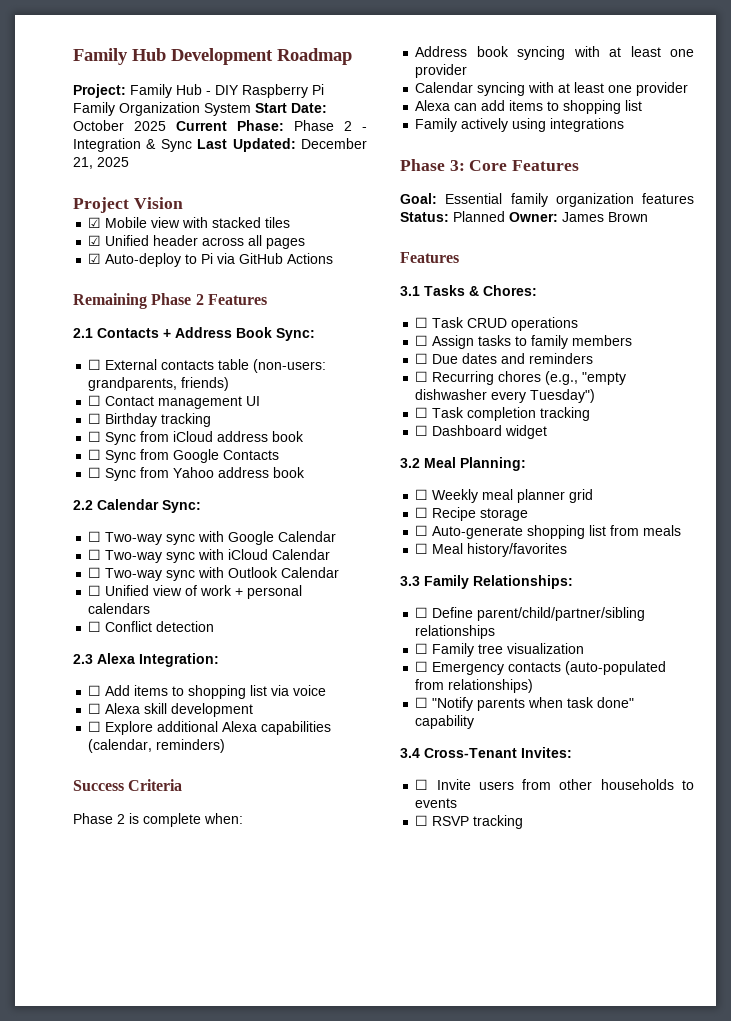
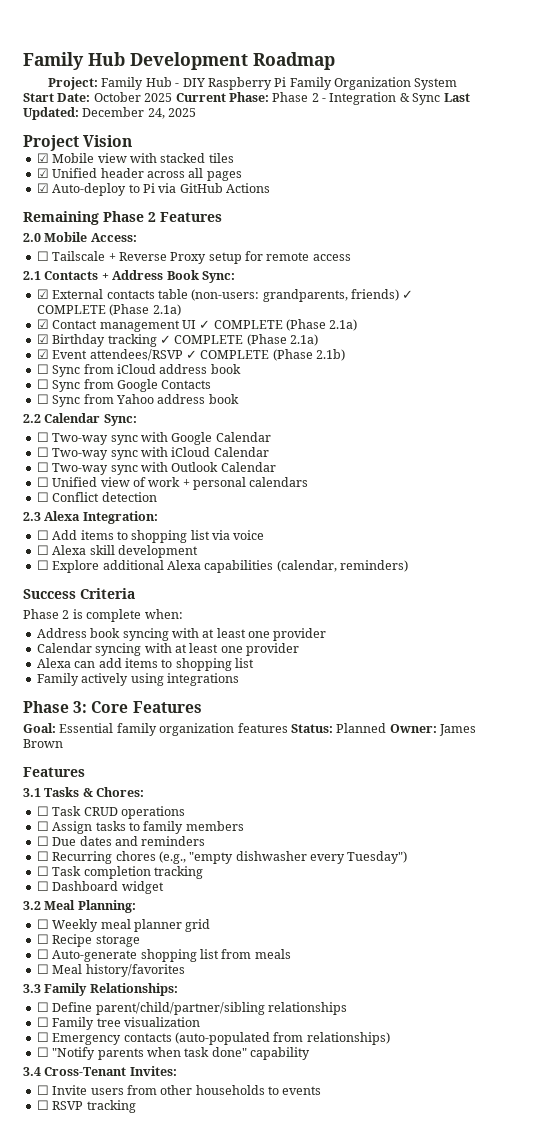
[73,157,93,169] 21, -> [147,108,165,119] 24,
(267, 299) none -> [23,232,137,242] [36,251,351,264] // 2.0 Mobile Access: // ☐ Tailscale + Reverse Proxy setup for remote access
[88,359,102,370] ☐ -> [36,289,49,299] ☑
[88,395,261,409] [88,413,212,427] // ☐ Contact management UI // ☐ Birthday tracking -> [402,290,414,299] [36,304,181,316] [36,319,358,332] [36,334,318,347] [36,349,345,361] ✓ COMPLETE (Phase 2.1a) // ☑ Contact management UI ✓ COMPLETE (Phase 2.1a) // ☑ Birthday tracking ✓ COMPLETE (Phase 2.1a) // ☑ Event attendees/RSVP ✓ COMPLETE (Phase 2.1b)

